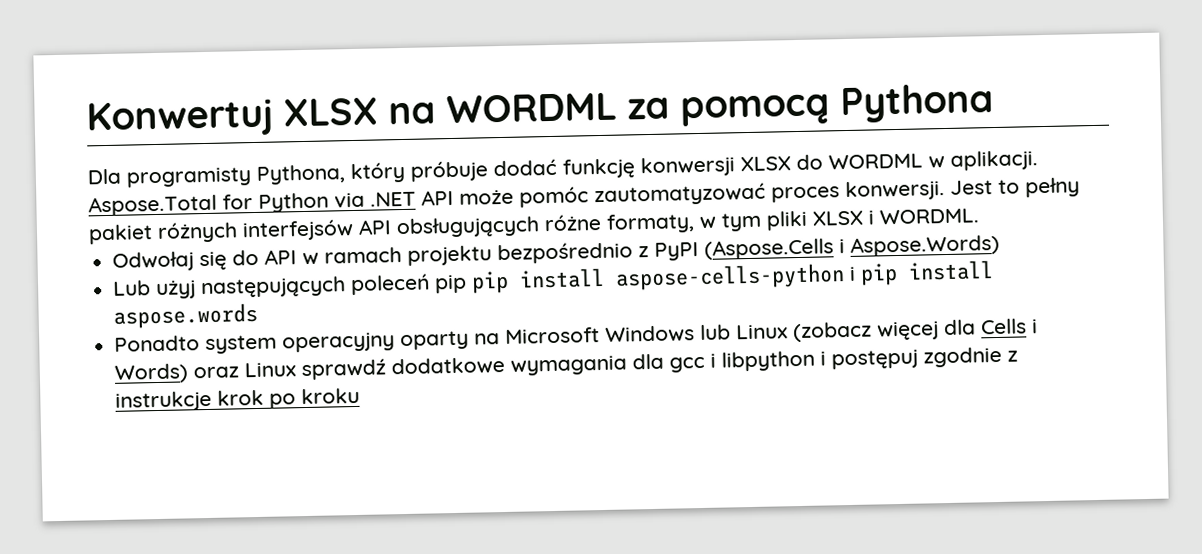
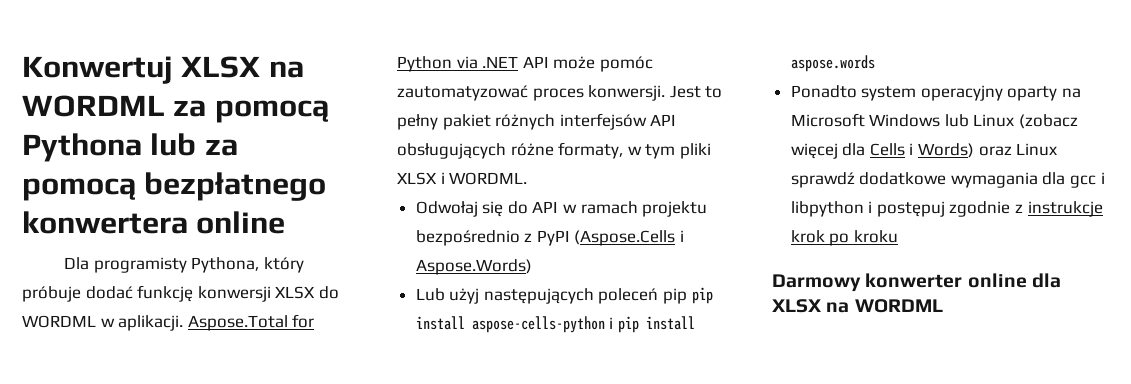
(994, 103) none -> [150,133,238,156] [22,172,327,201] [22,211,286,234] lub za pomocą bezpłatnego konwertera online
(361, 396) none -> [772,273,1061,292] [772,299,943,313] // Darmowy konwerter online dla XLSX na WORDML

